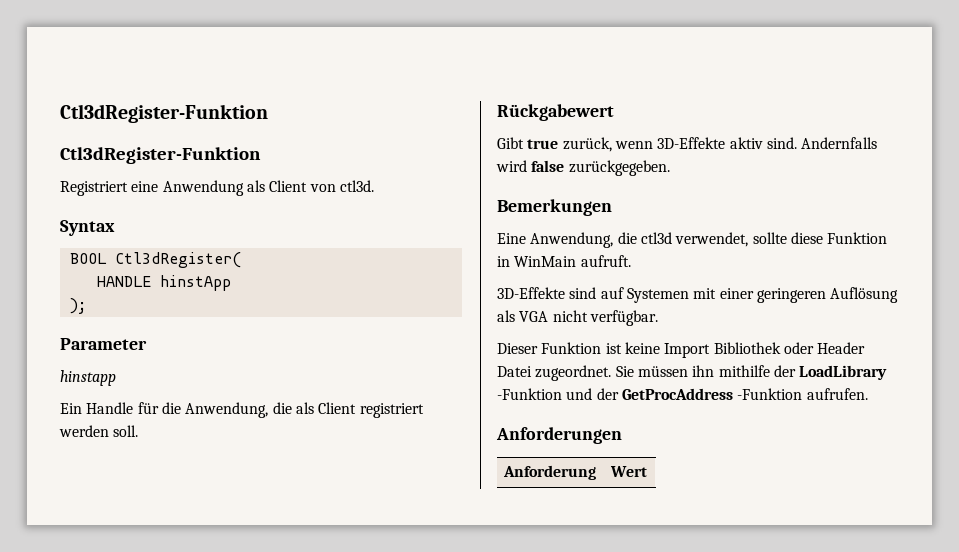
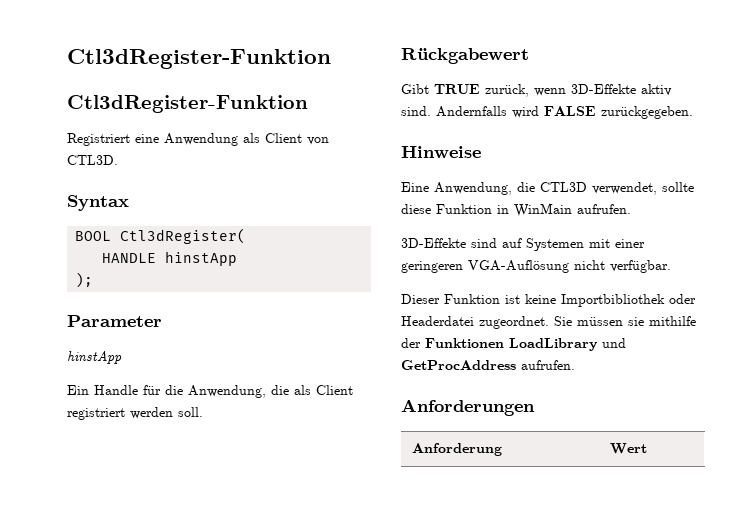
[339,180,374,192] ctl3d. -> [67,155,118,165] CTL3D.
[60,370,116,386] hinstapp -> [67,351,122,364] hinstApp
[527,139,559,149] true -> [434,84,480,94] TRUE
[531,160,565,172] false -> [544,106,596,116] FALSE
[497,199,612,216] Bemerkungen -> [401,146,481,158] Hinweise
[640,232,672,244] ctl3d -> [540,182,587,192] CTL3D
[580,255,631,267] aufruft. -> [577,204,631,214] aufrufen.
[830,287,899,303] [497,310,549,322] Auflösung als VGA -> [468,260,569,273] VGA-Auflösung
[664,342,866,358] [497,366,532,377] Import Bibliothek oder Header Datei -> [561,294,696,307] [401,316,474,326] Importbibliothek oder Headerdatei
[692,365,715,377] ihn -> [628,317,644,326] sie
[799,365,888,380] [497,388,803,400] LoadLibrary -Funktion und der GetProcAddress -Funktion -> [425,338,626,351] [401,360,516,370] Funktionen LoadLibrary und GetProcAddress

